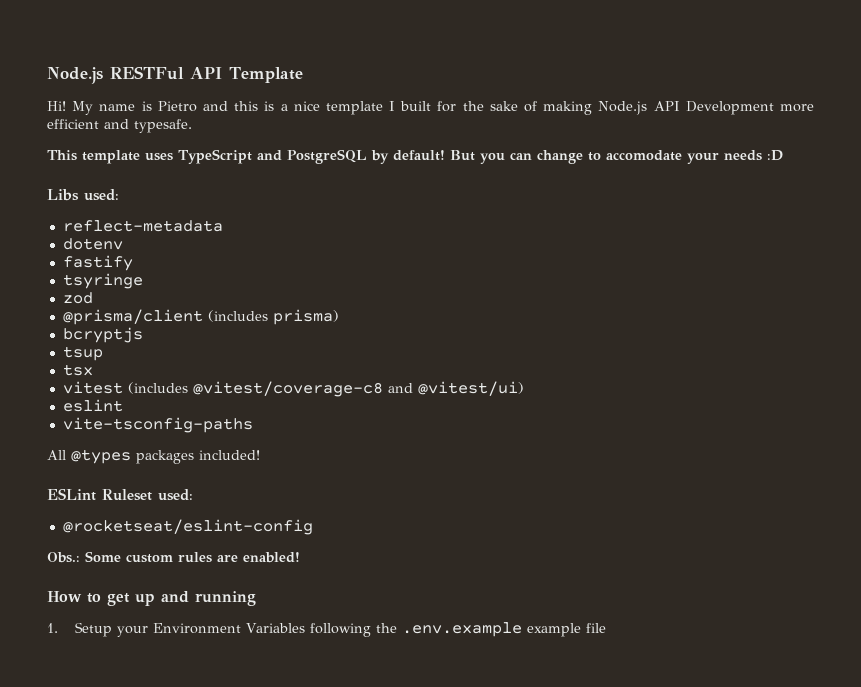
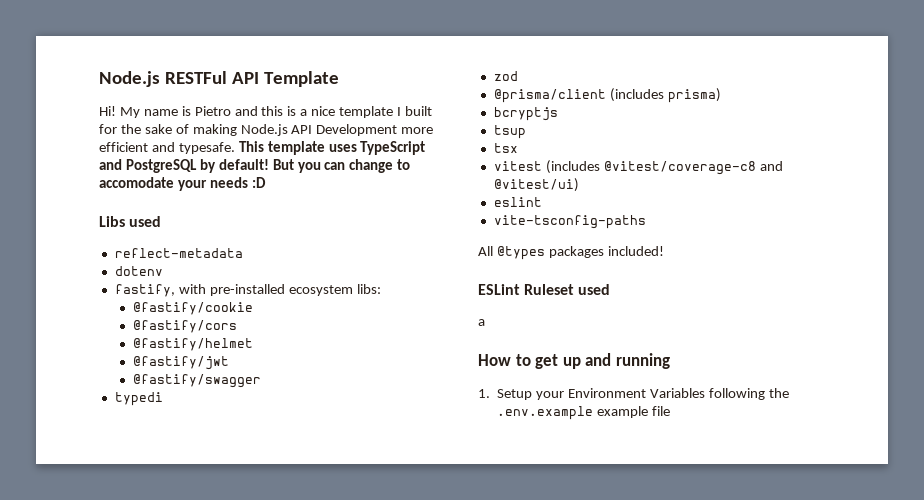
(192, 126) // -> (235, 148) none
[84,189,119,201] used: -> [129,216,162,227] used
[62,255,133,271] [62,273,143,289] fastify // tsyringe -> [114,284,381,297] [132,302,253,315] [132,320,237,333] [132,338,253,351] [132,356,229,370] [132,374,261,388] [114,392,163,406] fastify, with pre-installed ecosystem libs: // @fastify/cookie // @fastify/cors // @fastify/helmet // @fastify/jwt // @fastify/swagger // typedi
[158,489,193,501] [62,519,313,535] [47,551,300,563] used: // @rocketseat/eslint-config // Obs.: Some custom rules are enabled! -> [578,284,611,295] [478,319,485,326] used // a

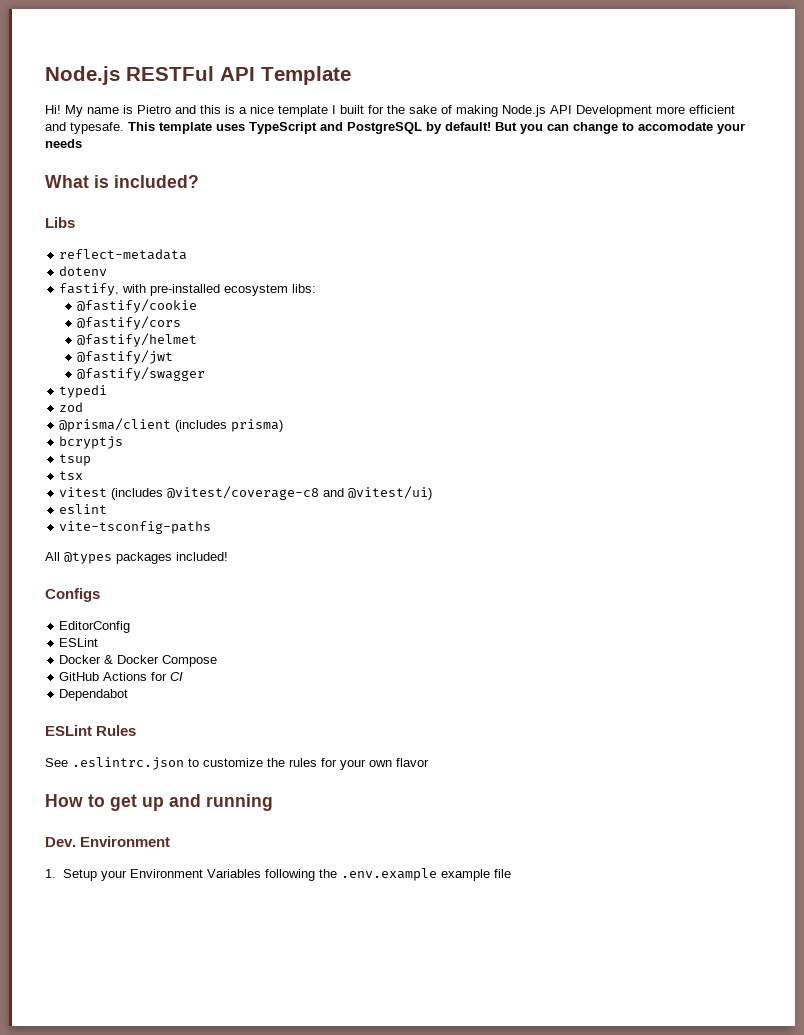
[251,177,266,188] :D -> [45,175,199,188] // What is included?
[129,216,162,227] used -> (75, 222) none
[478,284,611,295] [478,319,485,326] // ESLint Ruleset used // a -> [45,588,100,602] [59,621,131,633] [59,638,99,647] [59,655,218,667] [59,672,184,681] [59,689,129,701] [45,725,137,736] [45,757,429,770] // Configs // EditorConfig // ESLint // Docker & Docker Compose // GitHub Actions for CI // Dependabot // ESLint Rules // See .eslintrc.json to customize the rules for your own flavor
(670, 361) none -> [45,836,171,847] // Dev. Environment

